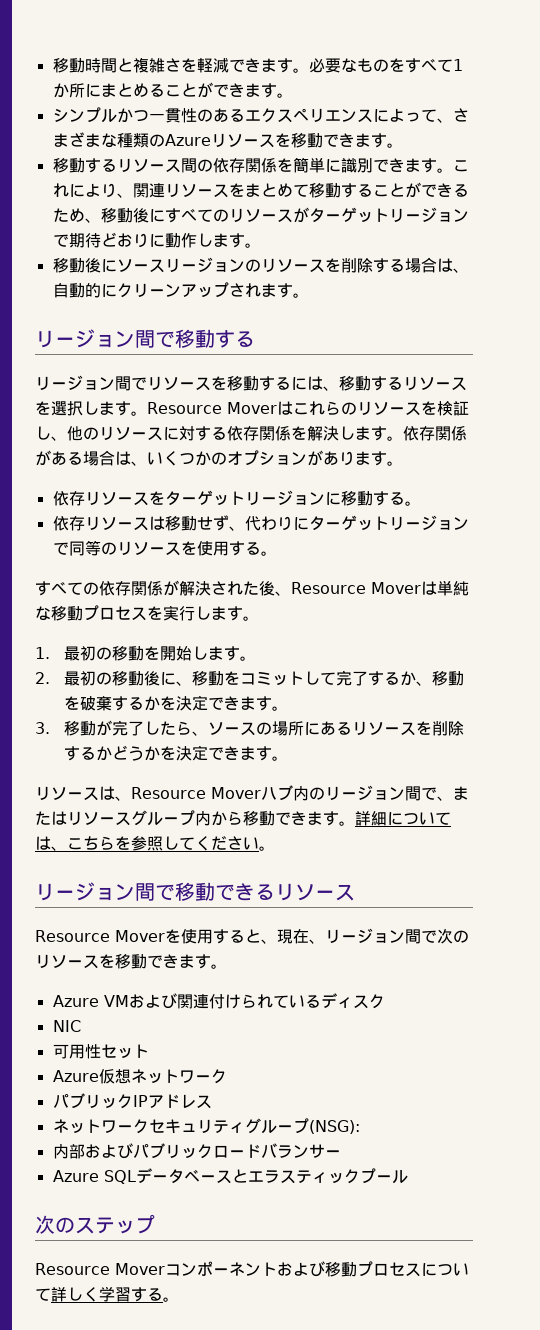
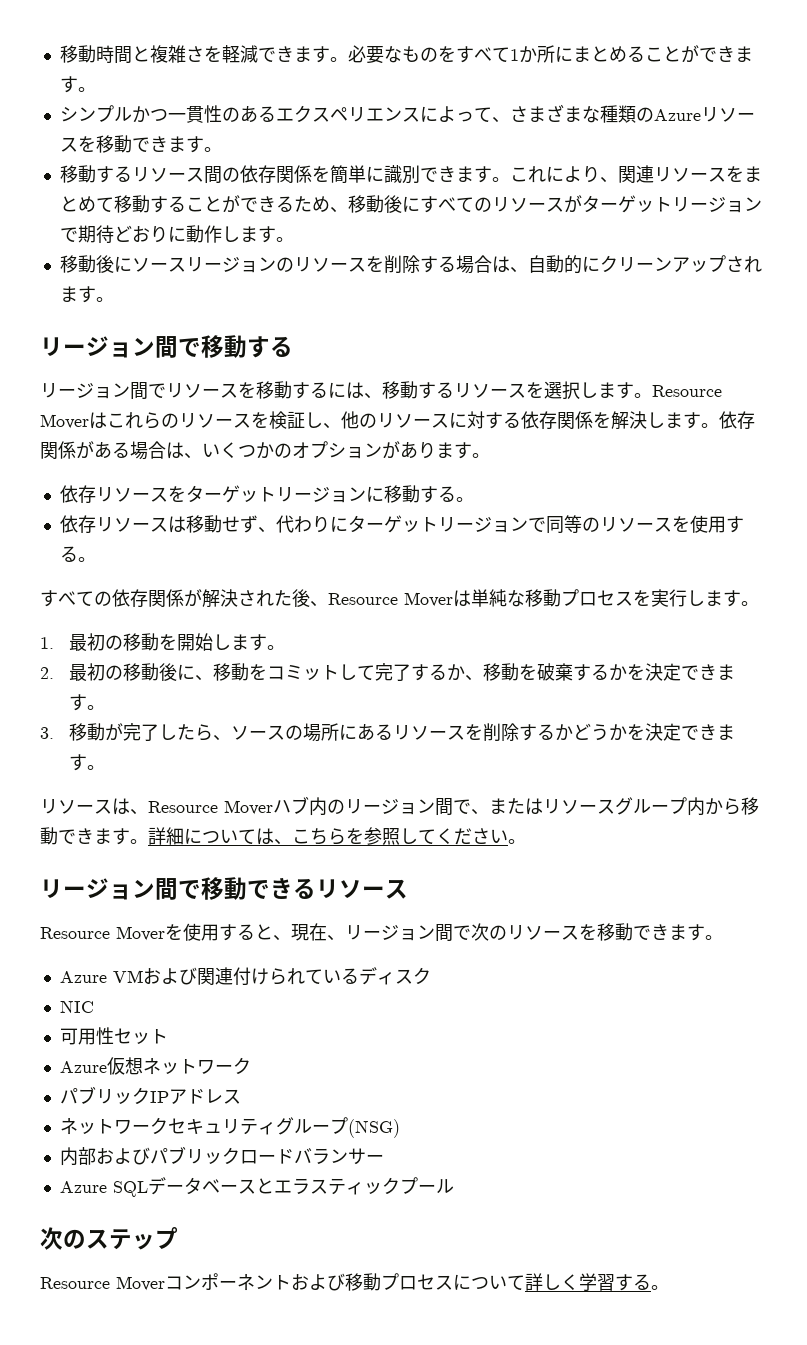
[308,1120,360,1134] (NSG): -> [347,1119,400,1138] (NSG)

